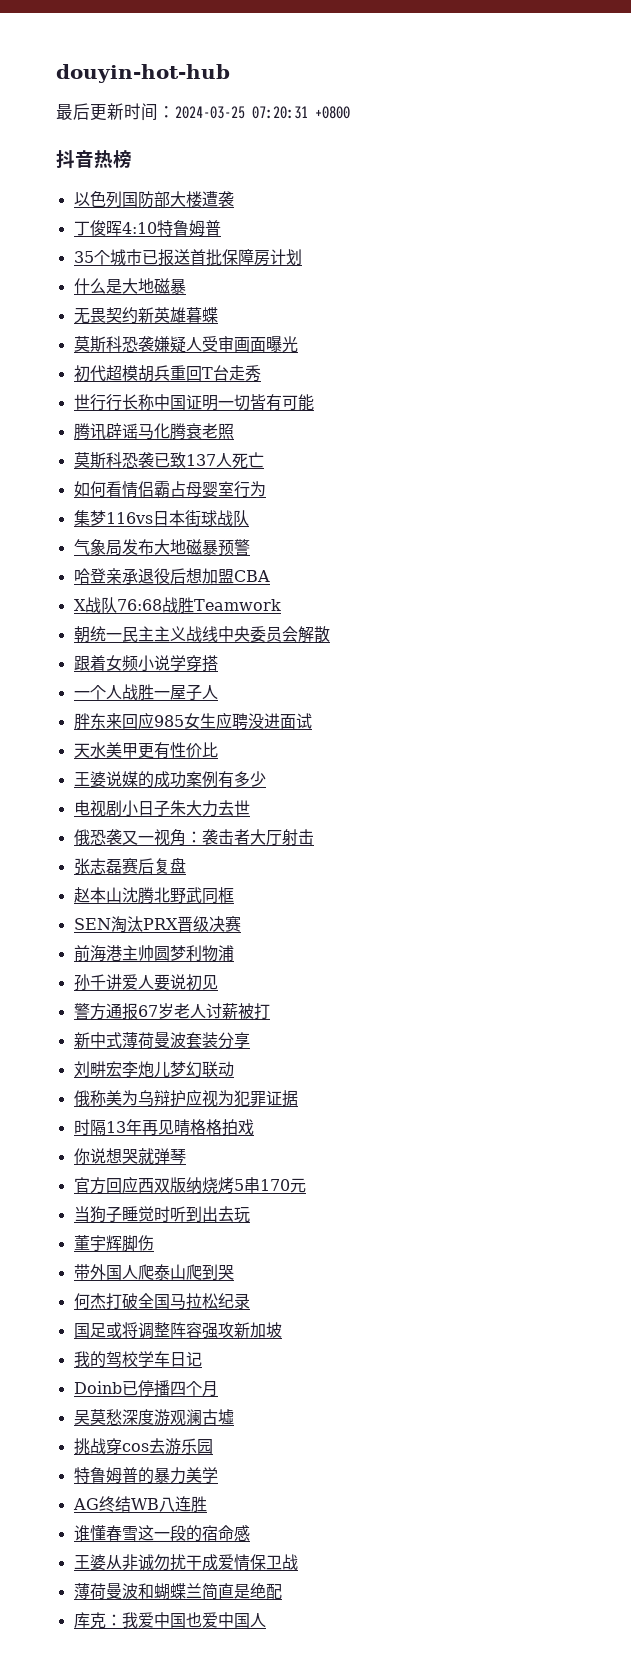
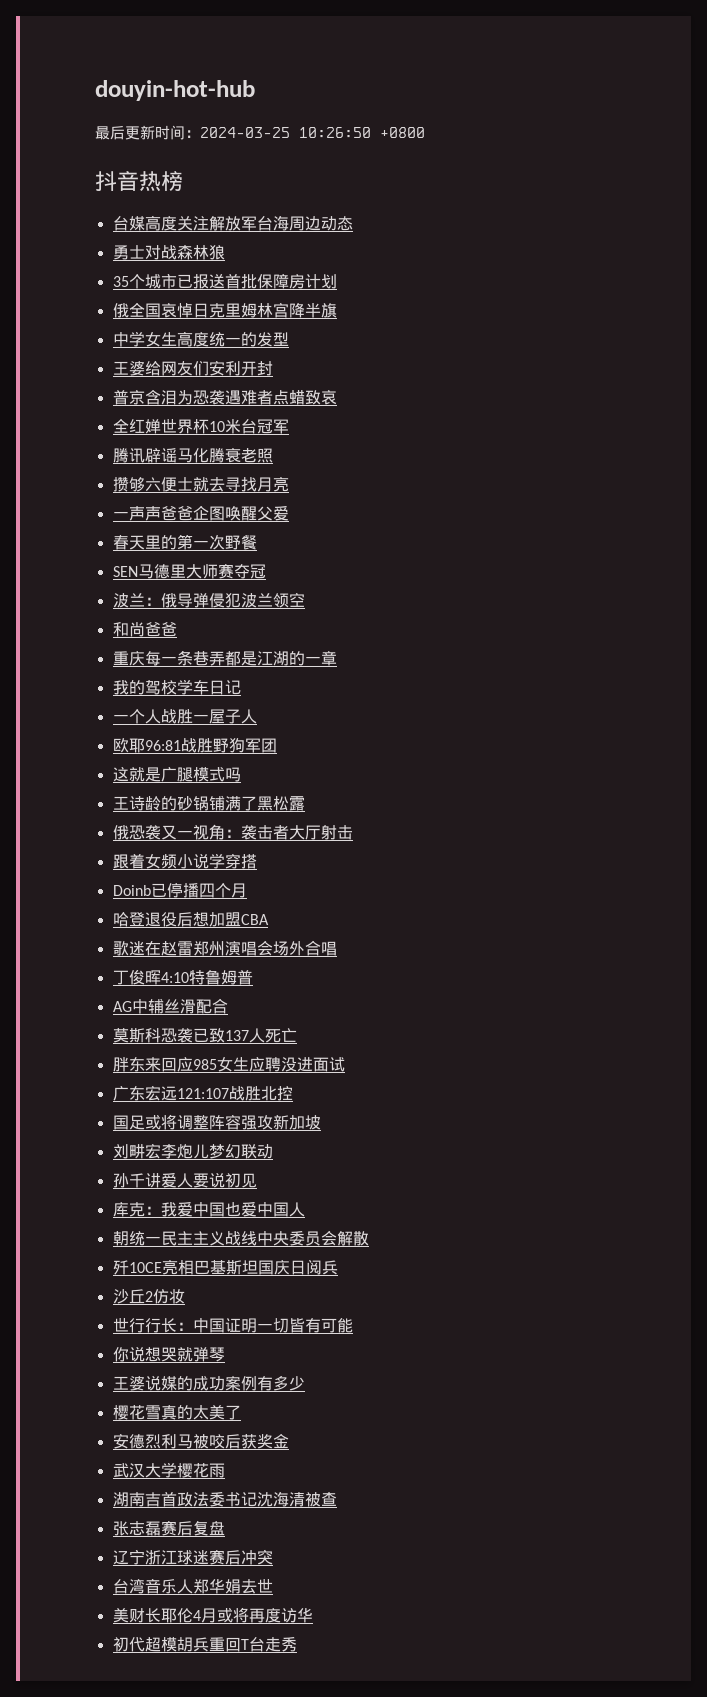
[252,106,308,119] 07:20:31 -> [299,127,371,138] 10:26:50
[73,191,234,208] [73,220,221,237] 以色列国防部大楼遭袭 // 丁俊晖4:10特鲁姆普 -> [112,215,353,231] [112,245,225,260] 台媒高度关注解放军台海周边动态 // 勇士对战森林狼
[73,278,186,294] [73,307,218,324] [73,336,298,353] [73,365,261,382] [73,394,314,411] 什么是大地磁暴 // 无畏契约新英雄暮蝶 // 莫斯科恐袭嫌疑人受审画面曝光 // 初代超模胡兵重回T台走秀 // 世行行长称中国证明一切皆有可能 -> [112,302,337,318] [112,331,289,347] [112,360,273,376] [112,390,337,405] [112,418,289,434] 俄全国哀悼日克里姆林宫降半旗 // 中学女生高度统一的发型 // 王婆给网友们安利开封 // 普京含泪为恐袭遇难者点蜡致哀 // 全红婵世界杯10米台冠军
(234, 431) none -> [112,477,289,492] [112,505,289,521] [112,534,257,550] [112,563,266,579] [112,592,305,608] [112,622,177,637] [112,650,337,666] [112,679,241,695] [112,709,257,724] [112,738,277,753] [112,767,241,782] [112,795,305,811] [112,824,353,840] [112,853,257,869] [112,882,247,898] [112,911,269,927] [112,940,337,956] [112,969,253,985] [112,998,228,1014] // 攒够六便士就去寻找月亮 // 一声声爸爸企图唤醒父爱 // 春天里的第一次野餐 // SEN马德里大师赛夺冠 // 波兰：俄导弹侵犯波兰领空 // 和尚爸爸 // 重庆每一条巷弄都是江湖的一章 // 我的驾校学车日记 // 一个人战胜一屋子人 // 欧耶96:81战胜野狗军团 // 这就是广腿模式吗 // 王诗龄的砂锅铺满了黑松露 // 俄恐袭又一视角：袭击者大厅射击 // 跟着女频小说学穿搭 // Doinb已停播四个月 // 哈登退役后想加盟CBA // 歌迷在赵雷郑州演唱会场外合唱 // 丁俊晖4:10特鲁姆普 // AG中辅丝滑配合
[73,481,266,498] [73,510,249,527] [73,539,250,556] [73,568,270,584] [73,597,281,614] 如何看情侣霸占母婴室行为 // 集梦116vs日本街球战队 // 气象局发布大地磁暴预警 // 哈登亲承退役后想加盟CBA // X战队76:68战胜Teamwork -> [112,1057,345,1072] [112,1085,293,1101] [112,1114,321,1130] [112,1143,273,1159] [112,1172,257,1188] [112,1202,305,1217] 胖东来回应985女生应聘没进面试 // 广东宏远121:107战胜北控 // 国足或将调整阵容强攻新加坡 // 刘畊宏李炮儿梦幻联动 // 孙千讲爱人要说初见 // 库克：我爱中国也爱中国人
[73,655,218,672] [73,684,218,701] [73,712,312,730] [73,742,218,759] 跟着女频小说学穿搭 // 一个人战胜一屋子人 // 胖东来回应985女生应聘没进面试 // 天水美甲更有性价比 -> [112,1259,338,1275] [112,1289,185,1304] [112,1318,353,1333] [112,1346,225,1362] 歼10CE亮相巴基斯坦国庆日阅兵 // 沙丘2仿妆 // 世行行长：中国证明一切皆有可能 // 你说想哭就弹琴
[73,800,250,817] [73,829,314,846] [73,857,186,875] [73,887,234,904] [73,915,241,933] [73,945,234,962] [73,974,218,991] [73,1003,270,1020] [73,1032,250,1049] [73,1061,234,1078] [73,1089,298,1107] [73,1119,254,1136] [73,1148,186,1165] [73,1176,306,1194] [73,1206,250,1223] [73,1235,154,1252] [73,1264,234,1280] [73,1293,250,1310] [73,1322,282,1339] [73,1351,202,1368] [73,1380,218,1397] [73,1409,234,1426] [73,1438,213,1455] [73,1467,218,1484] [72,1496,207,1512] [73,1525,250,1542] [73,1554,298,1571] [73,1583,282,1600] [73,1612,266,1629] 电视剧小日子朱大力去世 // 俄恐袭又一视角：袭击者大厅射击 // 张志磊赛后复盘 // 赵本山沈腾北野武同框 // SEN淘汰PRX晋级决赛 // 前海港主帅圆梦利物浦 // 孙千讲爱人要说初见 // 警方通报67岁老人讨薪被打 // 新中式薄荷曼波套装分享 // 刘畊宏李炮儿梦幻联动 // 俄称美为乌辩护应视为犯罪证据 // 时隔13年再见晴格格拍戏 // 你说想哭就弹琴 // 官方回应西双版纳烧烤5串170元 // 当狗子睡觉时听到出去玩 // 董宇辉脚伤 // 带外国人爬泰山爬到哭 // 何杰打破全国马拉松纪录 // 国足或将调整阵容强攻新加坡 // 我的驾校学车日记 // Doinb已停播四个月 // 吴莫愁深度游观澜古墟 // 挑战穿cos去游乐园 // 特鲁姆普的暴力美学 // AG终结WB八连胜 // 谁懂春雪这一段的宿命感 // 王婆从非诚勿扰干成爱情保卫战 // 薄荷曼波和蝴蝶兰简直是绝配 // 库克：我爱中国也爱中国人 -> [112,1405,241,1420] [112,1433,289,1449] [112,1462,225,1478] [112,1492,337,1507] [112,1520,225,1536] [112,1549,273,1565] [112,1578,273,1594] [112,1607,313,1623] [112,1637,297,1652] 樱花雪真的太美了 // 安德烈利马被咬后获奖金 // 武汉大学樱花雨 // 湖南吉首政法委书记沈海清被查 // 张志磊赛后复盘 // 辽宁浙江球迷赛后冲突 // 台湾音乐人郑华娟去世 // 美财长耶伦4月或将再度访华 // 初代超模胡兵重回T台走秀

